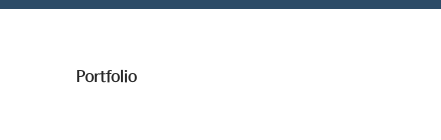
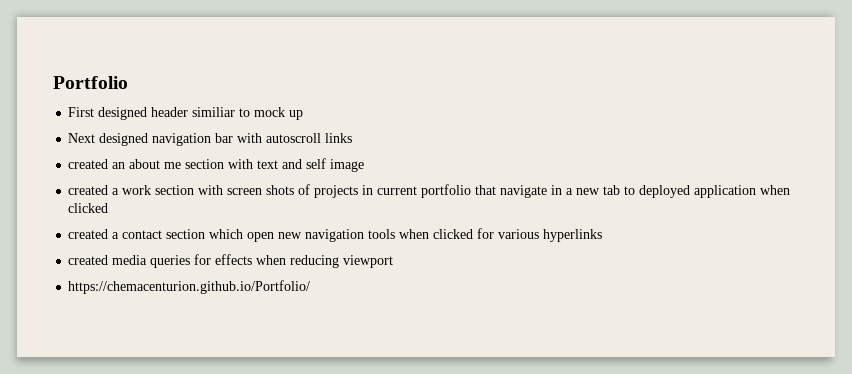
(137, 76) none -> [68,107,304,120] [68,133,353,146] [68,158,365,172] [68,184,791,198] [68,203,109,213] [68,228,603,242] [68,254,394,268] [68,280,311,294] // First designed header similiar to mock up // Next designed navigation bar with autoscroll links // created an about me section with text and self image // created a work section with screen shots of projects in current portfolio that navigate in a new tab to deployed application when clicked // created a contact section which open new navigation tools when clicked for various hyperlinks // created media queries for effects when reducing viewport // https://chemacenturion.github.io/Portfolio/

